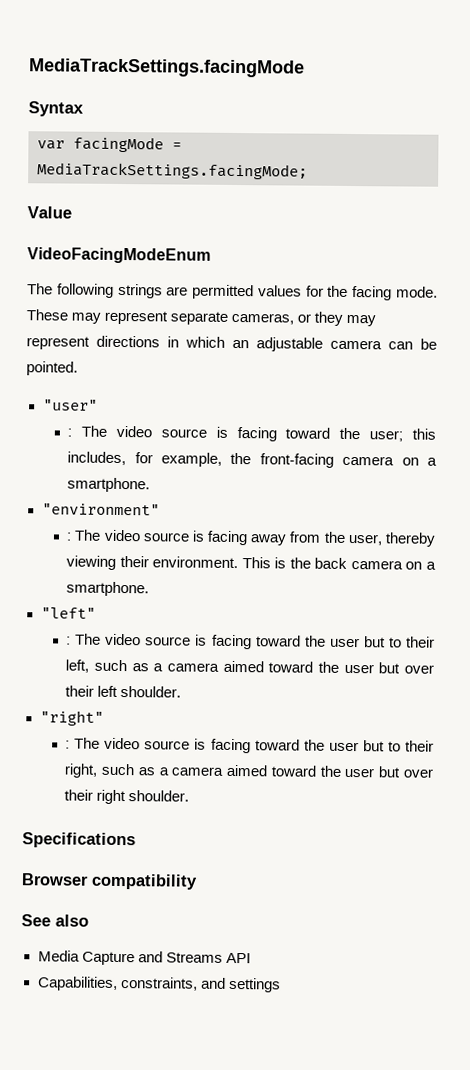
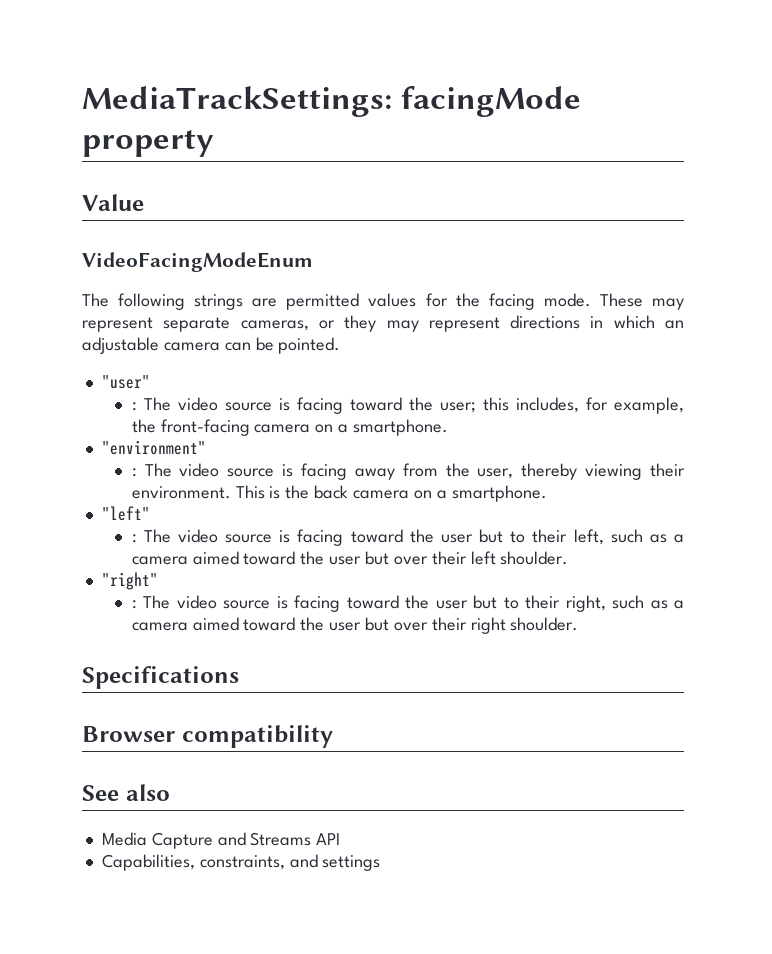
[29,58,305,78] [28,101,84,117] [37,136,182,153] [37,162,308,180] MediaTrackSettings.facingMode // Syntax // var facingMode = MediaTrackSettings.facingMode; -> [82,86,581,117] [82,130,214,157] MediaTrackSettings: facingMode property

